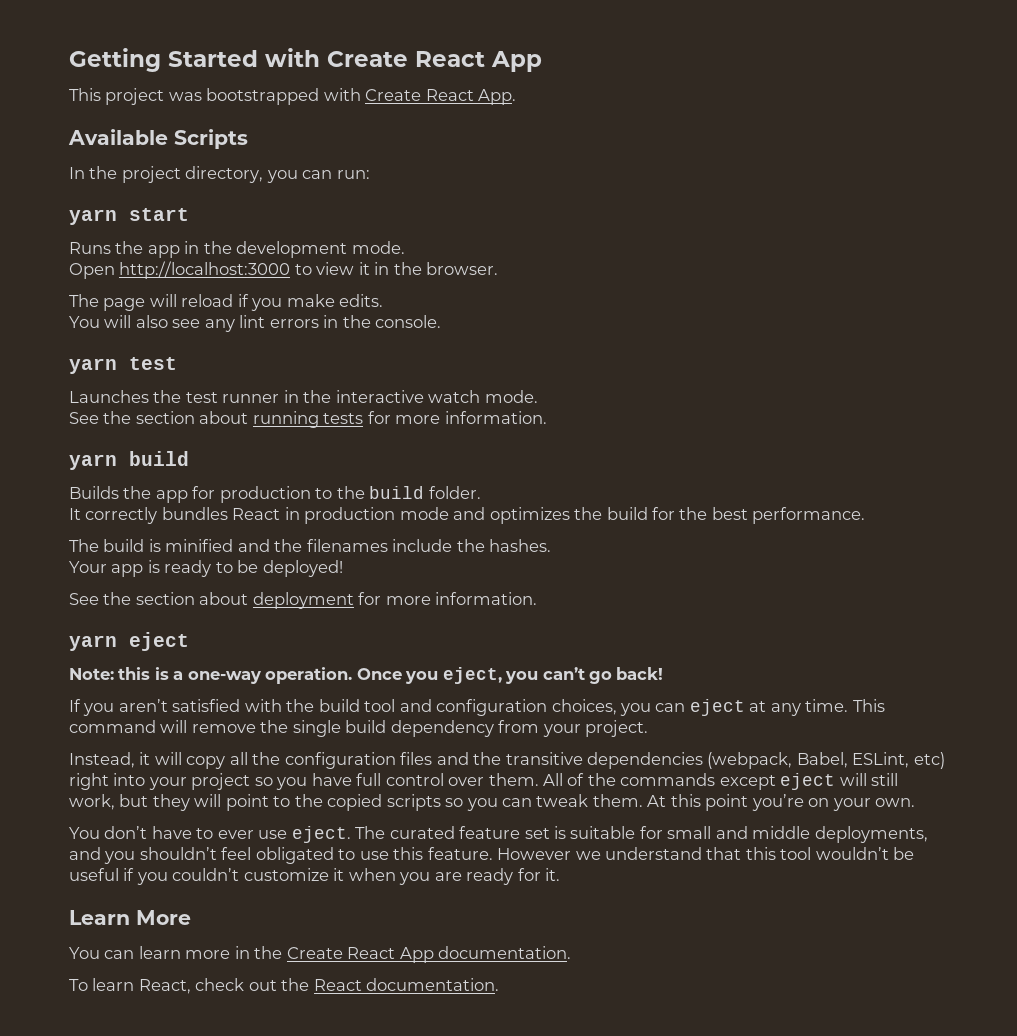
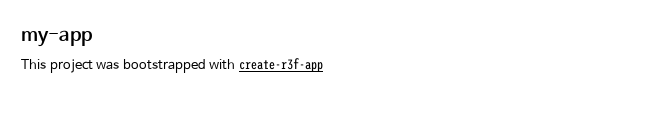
[69,48,542,72] Getting Started with Create React App -> [21,30,92,47] my-app
[365,89,517,105] [68,129,248,149] [69,166,370,183] [69,208,189,225] [69,241,405,258] [69,261,499,279] [69,294,384,311] [69,315,442,332] [69,357,177,374] [69,390,538,403] [69,411,547,428] [69,451,189,470] [69,486,481,503] [69,507,866,524] [69,539,552,552] [69,560,343,577] [69,592,538,609] [69,632,189,651] [69,667,664,684] [69,699,885,716] [69,720,649,737] [69,752,945,769] [69,773,899,790] [69,794,916,811] [69,826,928,843] [69,847,915,864] [69,868,561,885] [69,910,191,925] [69,946,572,963] [69,978,500,994] Create React App. // Available Scripts // In the project directory, you can run: // yarn start // Runs the app in the development mode. // Open http://localhost:3000 to view it in the browser. // The page will reload if you make edits. // You will also see any lint errors in the console. // yarn test // Launches the test runner in the interactive watch mode. // See the section about running tests for more information. // yarn build // Builds the app for production to the build folder. // It correctly bundles React in production mode and optimizes the build for the best performance. // The build is minified and the filenames include the hashes. // Your app is ready to be deployed! // See the section about deployment for more information. // yarn eject // Note: this is a one-way operation. Once you eject, you can’t go back! // If you aren’t satisfied with the build tool and configuration choices, you can eject at any time. This command will remove the single build dependency from your project. // Instead, it will copy all the configuration files and the transitive dependencies (webpack, Babel, ESLint, etc) right into your project so you have full control over them. All of the commands except eject will still work, but they will point to the copied scripts so you can tweak them. At this point you’re on your own. // You don’t have to ever use eject. The curated feature set is suitable for small and middle deployments, and you shouldn’t feel obligated to use this feature. However we understand that this tool wouldn’t be useful if you couldn’t customize it when you are ready for it. // Learn More // You can learn more in the Create React App documentation. // To learn React, check out the React documentation. -> [238,58,323,72] create-r3f-app

